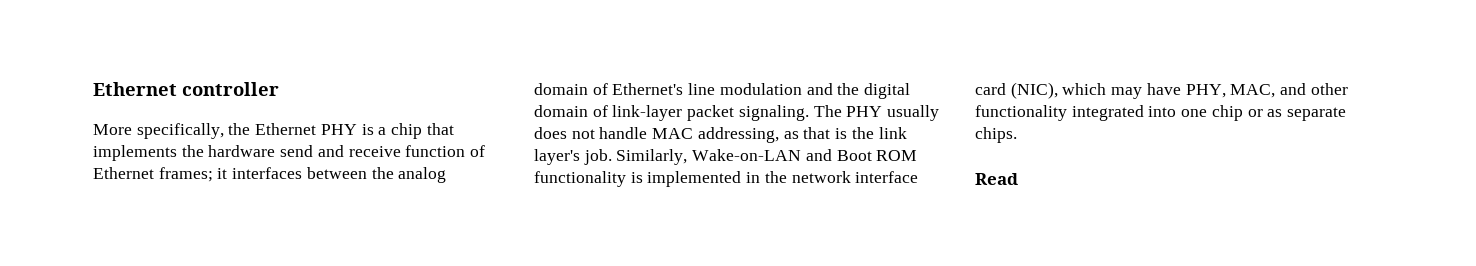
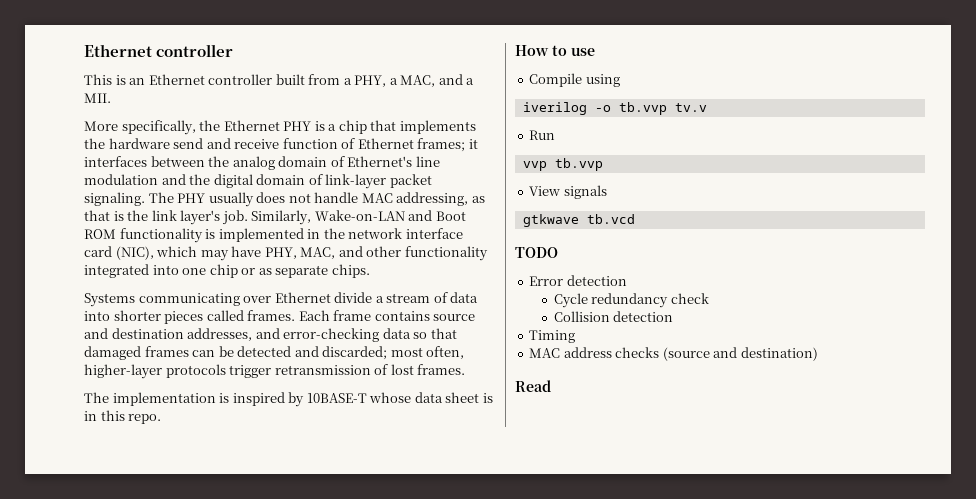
[93,82,279,96] Ethernet controller -> [84,44,234,57] [84,74,475,87] [84,93,111,103] Ethernet controller // This is an Ethernet controller built from a PHY, a MAC, and a MII.
(1017, 135) none -> [84,292,479,307] [84,310,476,324] [84,328,457,342] [84,346,465,360] [84,364,466,379] [84,392,493,407] [84,410,162,424] [515,45,595,56] [529,73,620,87] [522,102,707,115] [529,130,556,140] [522,158,603,171] [529,185,607,199] [522,214,635,227] [515,247,558,258] [529,275,627,286] [553,293,709,308] [553,311,674,322] [529,330,576,343] [529,347,818,361] // Systems communicating over Ethernet divide a stream of data into shorter pieces called frames. Each frame contains source and destination addresses, and error-checking data so that damaged frames can be detected and discarded; most often, higher-layer protocols trigger retransmission of lost frames. // The implementation is inspired by 10BASE-T whose data sheet is in this repo. // How to use // Compile using // iverilog -o tb.vvp tv.v // Run // vvp tb.vvp // View signals // gtkwave tb.vcd // TODO // Error detection // Cycle redundancy check // Collision detection // Timing // MAC address checks (source and destination)

